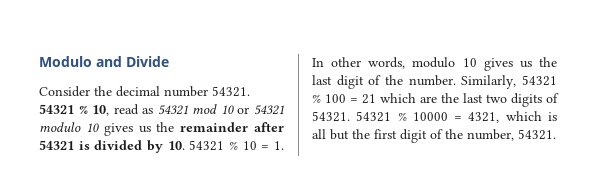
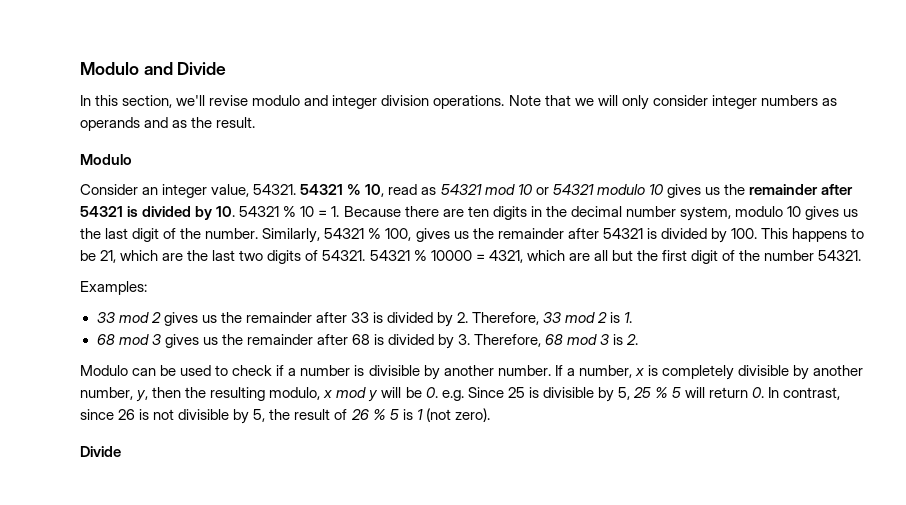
[39,86,208,97] Consider the decimal number -> [80,95,837,110] [80,117,256,131] [80,154,132,165] [80,184,250,198] In this section, we'll revise modulo and integer division operations. Note that we will only consider integer numbers as operands and as the result. // Modulo // Consider an integer value,
[312,57,406,69] In other words, -> [343,206,731,221] Because there are ten digits in the decimal number system,
[325,94,376,104] 100 = 21 -> [385,228,865,243] [80,250,117,263] 100, gives us the remainder after 54321 is divided by 100. This happens to be 21,
[548,112,557,121] is -> [568,253,590,261] are
[467,129,556,141] number, 54321. -> [764,250,862,261] [80,281,147,295] [96,312,633,327] [96,334,639,349] [80,365,864,380] [80,387,841,402] [80,408,490,424] [80,446,121,457] number 54321. // Examples: // 33 mod 2 gives us the remainder after 33 is divided by 2. Therefore, 33 mod 2 is 1. // 68 mod 3 gives us the remainder after 68 is divided by 3. Therefore, 68 mod 3 is 2. // Modulo can be used to check if a number is divisible by another number. If a number, x is completely divisible by another number, y, then the resulting modulo, x mod y will be 0. e.g. Since 25 is divisible by 5, 25 % 5 will return 0. In contrast, since 26 is not divisible by 5, the result of 26 % 5 is 1 (not zero). // Divide

